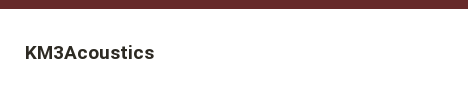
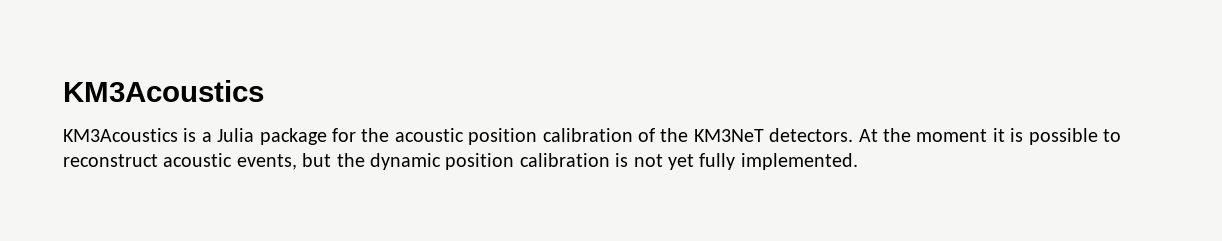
[25,45,154,59] KM3Acoustics -> [63,80,264,102] [63,128,1121,145] [63,153,858,170] KM3Acoustics // KM3Acoustics is a Julia package for the acoustic position calibration of the KM3NeT detectors. At the moment it is possible to reconstruct acoustic events, but the dynamic position calibration is not yet fully implemented.

